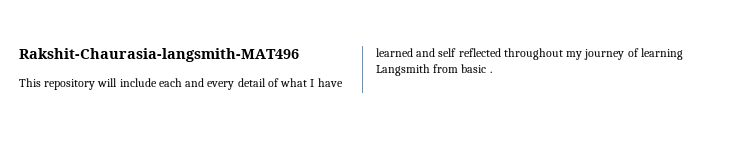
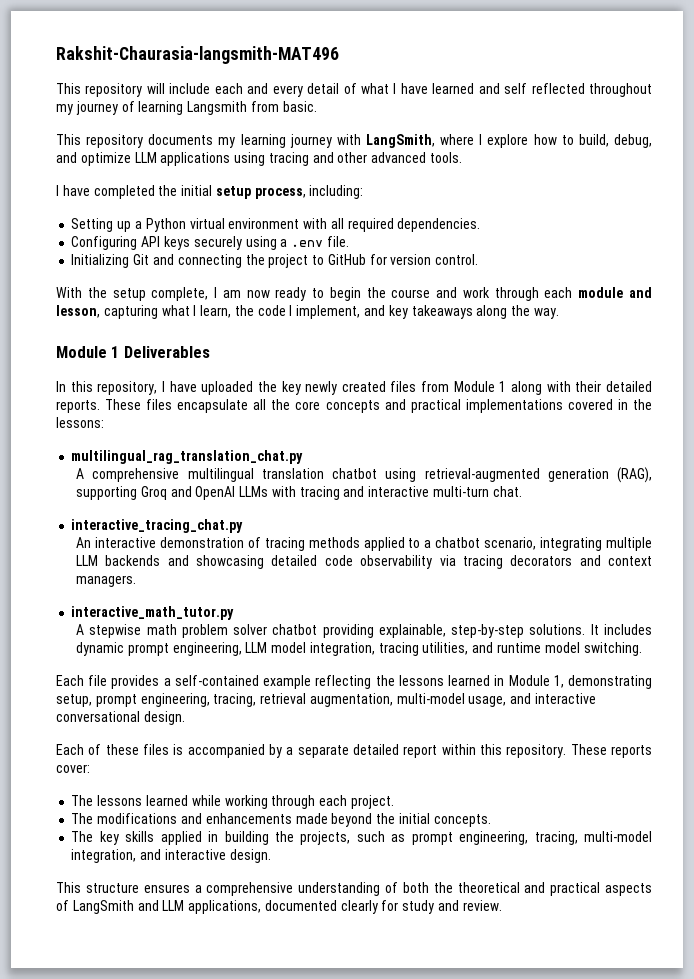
[461,64,492,73] basic . -> [282,101,317,112] [56,134,652,148] [56,152,463,166] [56,185,364,199] [71,218,481,232] [71,236,349,250] [71,254,479,268] [56,287,652,301] [56,305,559,319] [56,346,210,358] [56,381,652,395] [56,399,653,413] [56,417,104,428] [71,450,304,464] [76,467,652,483] [76,486,522,500] [71,519,244,533] [76,537,652,551] [76,555,652,569] [76,575,137,587] [71,606,235,620] [76,624,652,638] [76,642,642,656] [56,675,652,689] [56,693,597,707] [56,711,185,725] [56,744,652,758] [56,764,90,773] [71,795,394,809] [71,813,491,827] [71,831,652,845] [71,849,271,863] [56,882,652,896] [56,900,502,914] basic. // This repository documents my learning journey with LangSmith, where I explore how to build, debug, and optimize LLM applications using tracing and other advanced tools. // I have completed the initial setup process, including: // Setting up a Python virtual environment with all required dependencies. // Configuring API keys securely using a .env file. // Initializing Git and connecting the project to GitHub for version control. // With the setup complete, I am now ready to begin the course and work through each module and lesson, capturing what I learn, the code I implement, and key takeaways along the way. // Module 1 Deliverables // In this repository, I have uploaded the key newly created files from Module 1 along with their detailed reports. These files encapsulate all the core concepts and practical implementations covered in the lessons: // multilingual_rag_translation_chat.py // A comprehensive multilingual translation chatbot using retrieval-augmented generation (RAG), supporting Groq and OpenAI LLMs with tracing and interactive multi-turn chat. // interactive_tracing_chat.py // An interactive demonstration of tracing methods applied to a chatbot scenario, integrating multiple LLM backends and showcasing detailed code observability via tracing decorators and context managers. // interactive_math_tutor.py // A stepwise math problem solver chatbot providing explainable, step-by-step solutions. It includes dynamic prompt engineering, LLM model integration, tracing utilities, and runtime model switching. // Each file provides a self-contained example reflecting the lessons learned in Module 1, demonstrating setup, prompt engineering, tracing, retrieval augmentation, multi-model usage, and interactive conversational design. // Each of these files is accompanied by a separate detailed report within this repository. These reports cover: // The lessons learned while working through each project. // The modifications and enhancements made beyond the initial concepts. // The key skills applied in building the projects, such as prompt engineering, tracing, multi-model integration, and interactive design. // This structure ensures a comprehensive understanding of both the theoretical and practical aspects of LangSmith and LLM applications, documented clearly for study and review.

